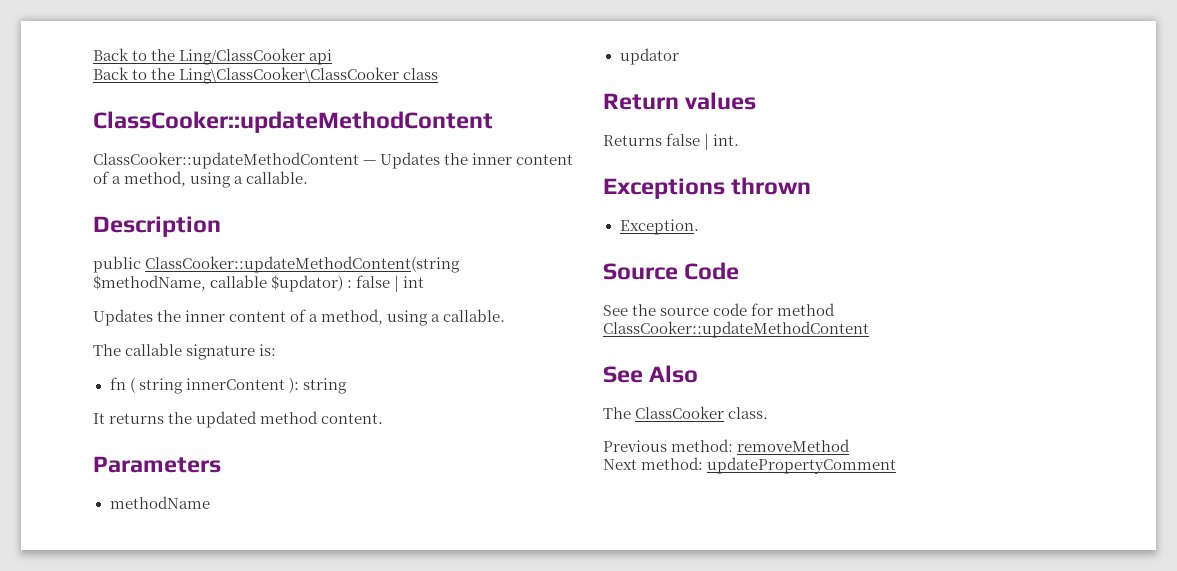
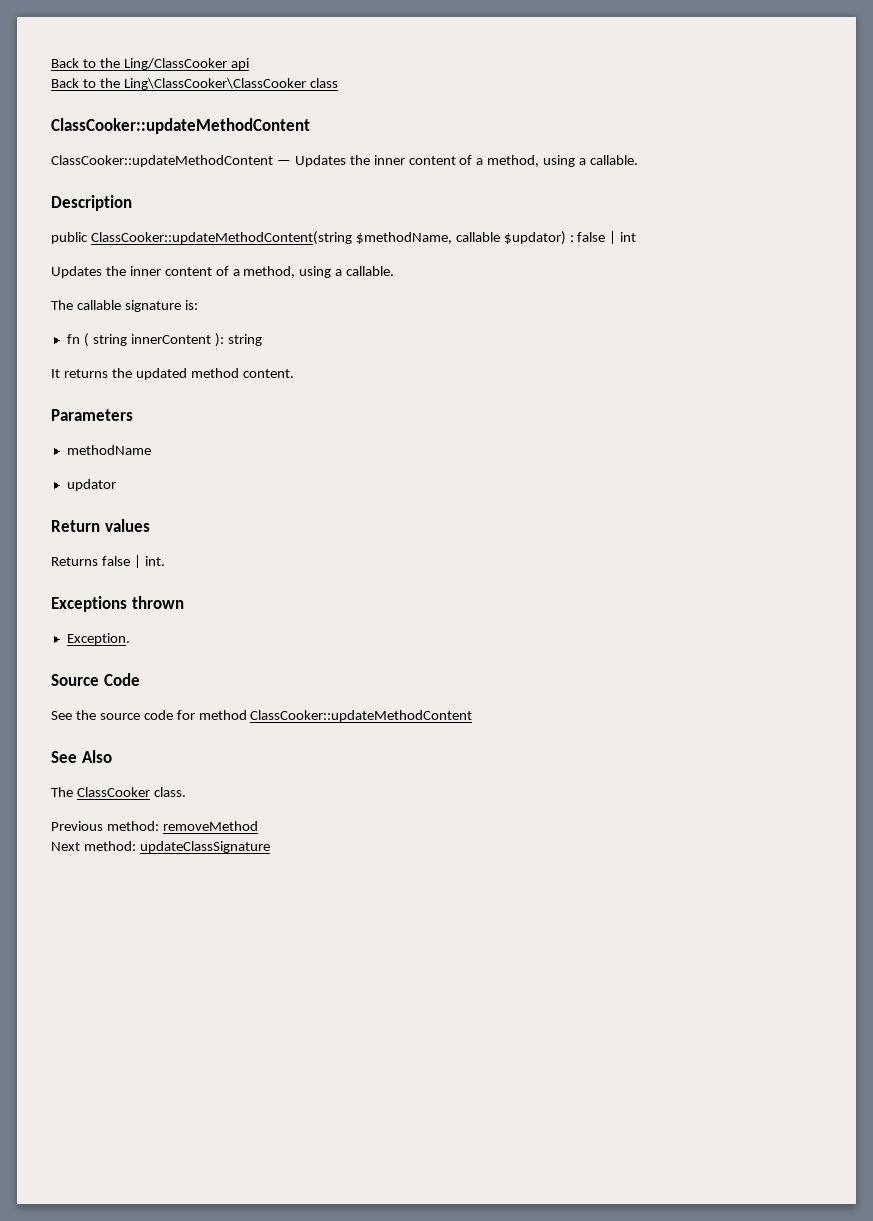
[707,457,897,474] updatePropertyComment -> [139,841,270,853] updateClassSignature

